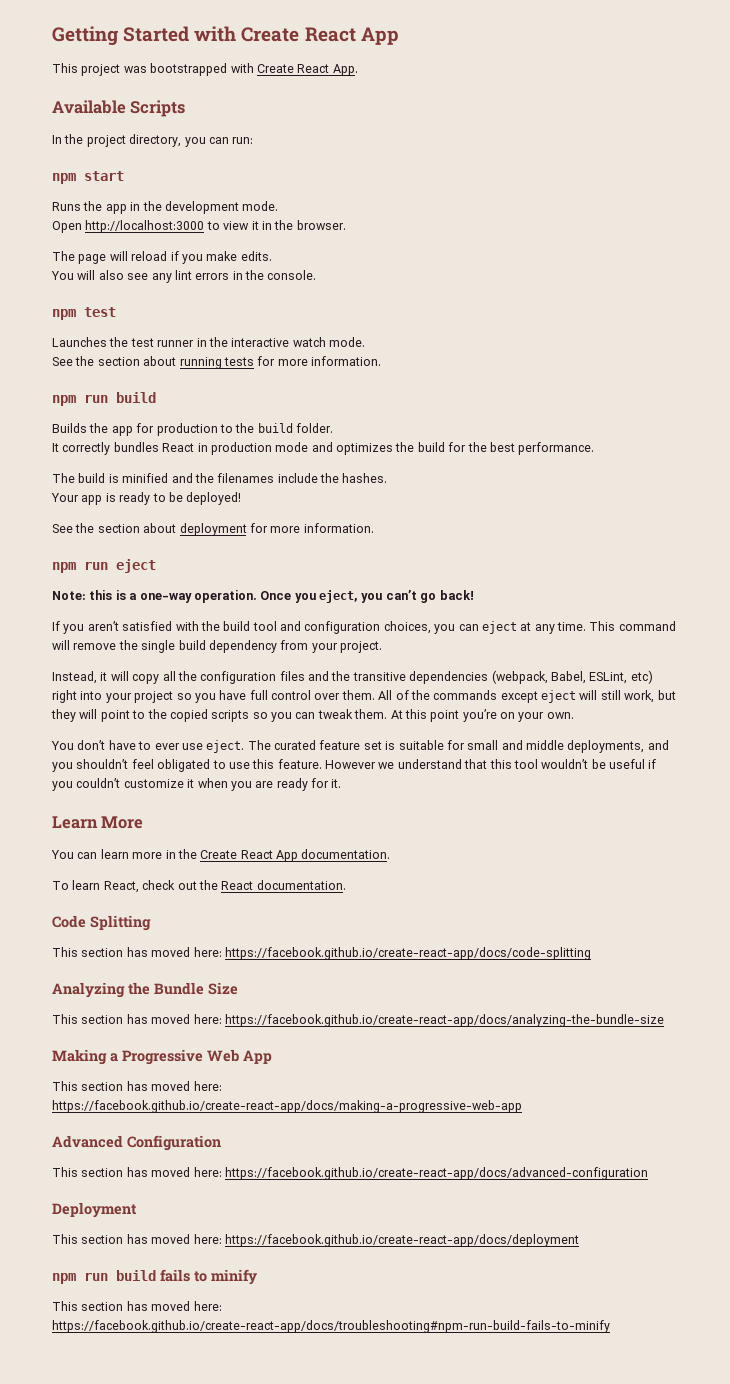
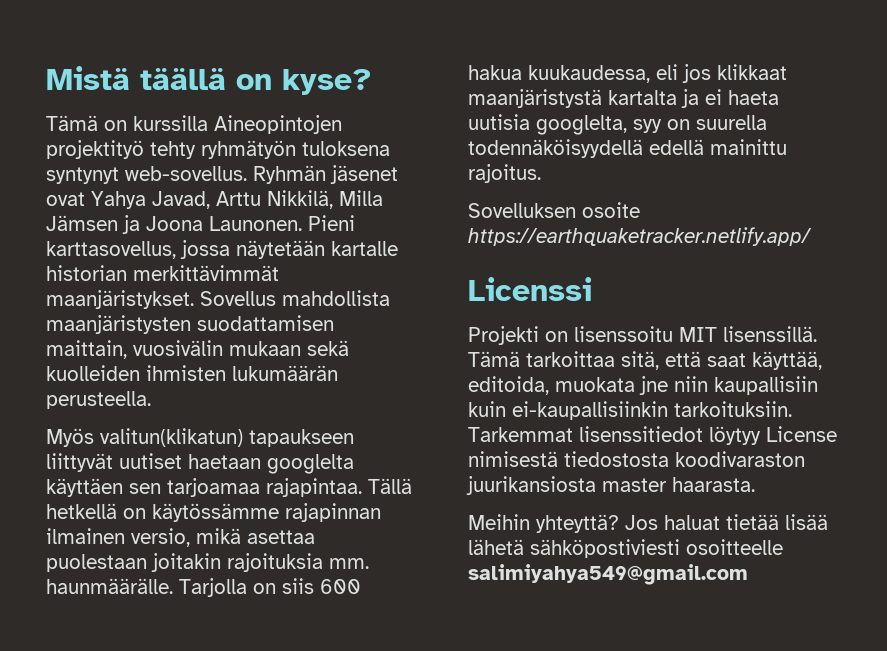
[52,26,399,46] [52,63,358,76] [52,100,186,117] [52,134,254,147] [52,171,124,184] [52,201,279,214] [52,220,346,233] [52,251,272,264] [51,270,317,283] [52,307,116,320] [52,337,365,347] [52,356,381,369] [52,392,156,406] [52,423,333,436] [52,442,595,455] [52,473,388,483] [51,492,242,505] [52,523,374,536] [52,559,156,573] [52,590,474,603] [52,621,676,634] [52,640,382,653] [52,670,653,684] [52,690,676,703] [51,709,574,722] [51,740,669,753] [52,759,657,772] [52,778,342,791] [52,816,144,829] [51,849,391,862] [52,880,346,893] [52,915,151,931] [52,947,591,960] [52,982,238,998] [52,1014,664,1027] [52,1049,272,1065] [52,1081,222,1091] [52,1100,522,1113] [52,1135,221,1151] [52,1167,648,1180] [52,1202,137,1218] [52,1234,579,1247] [52,1269,257,1285] [52,1301,222,1311] [52,1320,610,1333] Getting Started with Create React App // This project was bootstrapped with Create React App. // Available Scripts // In the project directory, you can run: // npm start // Runs the app in the development mode. // Open http://localhost:3000 to view it in the browser. // The page will reload if you make edits. // You will also see any lint errors in the console. // npm test // Launches the test runner in the interactive watch mode. // See the section about running tests for more information. // npm run build // Builds the app for production to the build folder. // It correctly bundles React in production mode and optimizes the build for the best performance. // The build is minified and the filenames include the hashes. // Your app is ready to be deployed! // See the section about deployment for more information. // npm run eject // Note: this is a one-way operation. Once you eject, you can’t go back! // If you aren’t satisfied with the build tool and configuration choices, you can eject at any time. This command will remove the single build dependency from your project. // Instead, it will copy all the configuration files and the transitive dependencies (webpack, Babel, ESLint, etc) right into your project so you have full control over them. All of the commands except eject will still work, but they will point to the copied scripts so you can tweak them. At this point you’re on your own. // You don’t have to ever use eject. The curated feature set is suitable for small and middle deployments, and you shouldn’t feel obligated to use this feature. However we understand that this tool wouldn’t be useful if you couldn’t customize it when you are ready for it. // Learn More // You can learn more in the Create React App documentation. // To learn React, check out the React documentation. // Code Splitting // This section has moved here: https://facebook.github.io/create-react-app/docs/code-splitting // Analyzing the Bundle Size // This section has moved here: https://facebook.github.io/create-react-app/docs/analyzing-the-bundle-size // Making a Progressive Web App // This section has moved here: https://facebook.github.io/create-react-app/docs/making-a-progressive-web-app // Advanced Configuration // This section has moved here: https://facebook.github.io/create-react-app/docs/advanced-configuration // Deployment // This section has moved here: https://facebook.github.io/create-react-app/docs/deployment // npm run build fails to minify // This section has moved here: https://facebook.github.io/create-react-app/docs/troubleshooting#npm-run-build-fails-to-minify -> [46,66,372,95] [46,115,342,134] [46,140,390,159] [46,165,398,184] [46,190,383,209] [46,215,355,234] [46,240,398,259] [46,265,279,281] [46,290,390,309] [46,315,334,334] [46,340,349,359] [46,365,338,381] [46,391,151,409] [46,428,354,447] [46,453,354,474] [46,478,412,497] [46,503,381,522] [46,528,315,547] [46,553,369,572] [46,578,361,597] [468,64,787,83] [468,89,779,108] [468,114,767,135] [468,139,787,158] [468,164,541,183] [468,202,640,218] [468,227,812,246] [468,277,592,301] [468,326,817,345] [468,351,822,370] [468,376,818,395] [468,401,792,420] [468,426,837,445] [468,451,805,467] [466,476,755,495] [468,514,828,533] [468,539,783,558] [468,564,748,585] Mistä täällä on kyse? // Tämä on kurssilla Aineopintojen projektityö tehty ryhmätyön tuloksena syntynyt web-sovellus. Ryhmän jäsenet ovat Yahya Javad, Arttu Nikkilä, Milla Jämsen ja Joona Launonen. Pieni karttasovellus, jossa näytetään kartalle historian merkittävimmät maanjäristykset. Sovellus mahdollista maanjäristysten suodattamisen maittain, vuosivälin mukaan sekä kuolleiden ihmisten lukumäärän perusteella. // Myös valitun(klikatun) tapaukseen liittyvät uutiset haetaan googlelta käyttäen sen tarjoamaa rajapintaa. Tällä hetkellä on käytössämme rajapinnan ilmainen versio, mikä asettaa puolestaan joitakin rajoituksia mm. haunmäärälle. Tarjolla on siis 600 hakua kuukaudessa, eli jos klikkaat maanjäristystä kartalta ja ei haeta uutisia googlelta, syy on suurella todennäköisyydellä edellä mainittu rajoitus. // Sovelluksen osoite https://earthquaketracker.netlify.app/ // Licenssi // Projekti on lisenssoitu MIT lisenssillä. Tämä tarkoittaa sitä, että saat käyttää, editoida, muokata jne niin kaupallisiin kuin ei-kaupallisiinkin tarkoituksiin. Tarkemmat lisenssitiedot löytyy License nimisestä tiedostosta koodivaraston juurikansiosta master haarasta. // Meihin yhteyttä? Jos haluat tietää lisää lähetä sähköpostiviesti osoitteelle salimiyahya549@gmail.com

